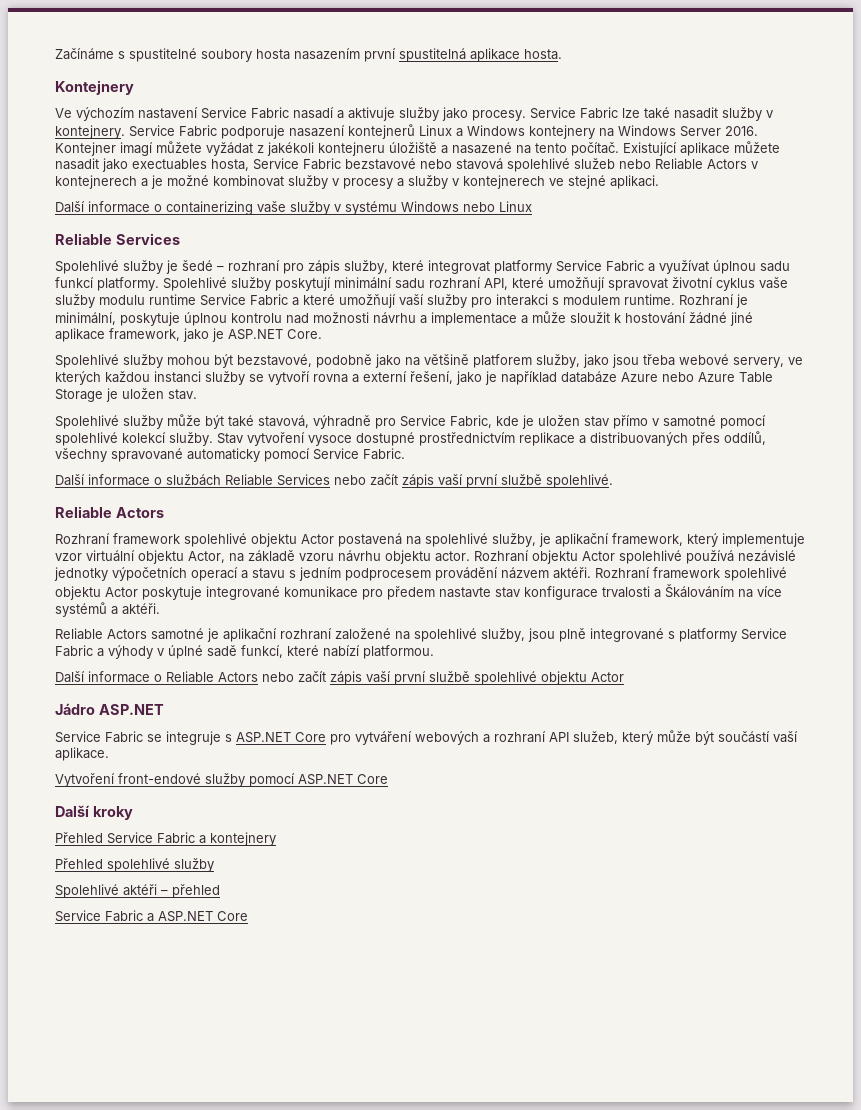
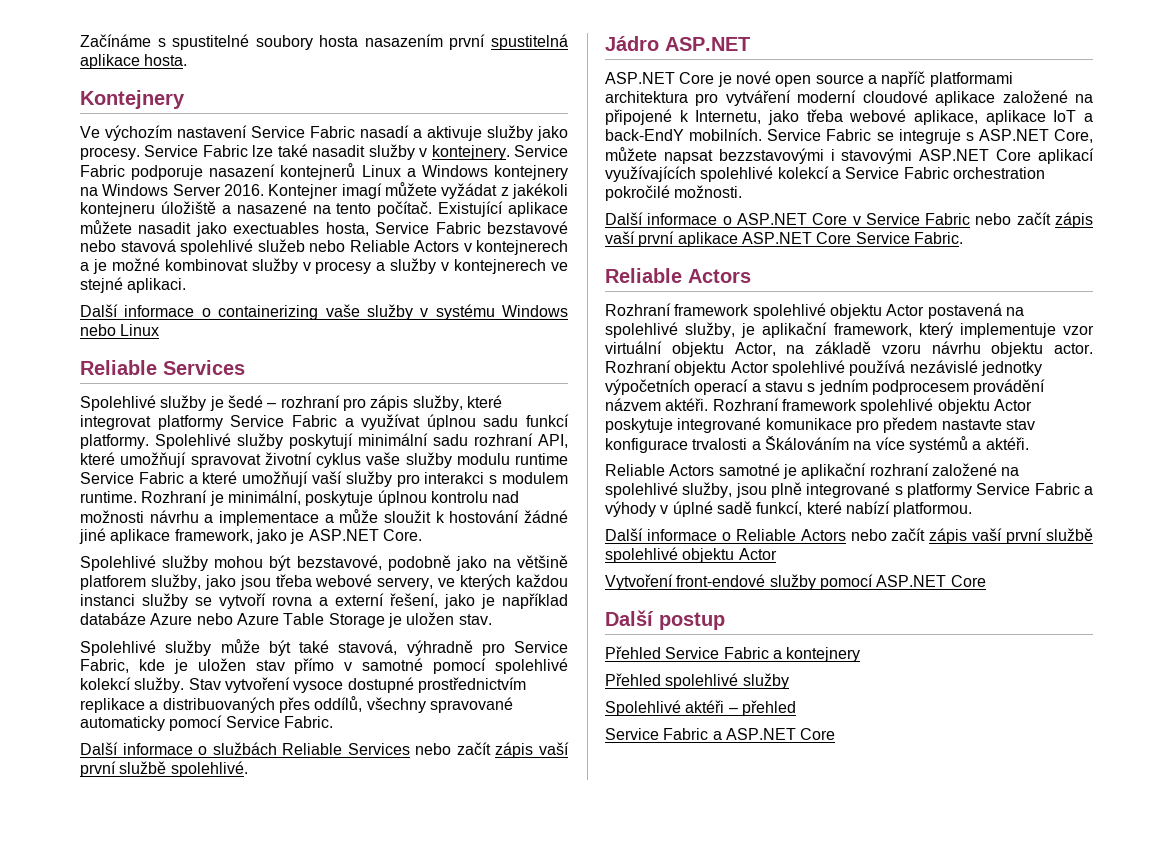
(613, 481) none -> [605,36,750,51] [605,71,1013,87] [605,90,1093,106] [605,109,1093,125] [605,128,1093,144] [605,147,1094,164] [605,166,1045,182] [605,185,743,201] [605,212,1093,228] [605,231,963,247] // Jádro ASP.NET // ASP.NET Core je nové open source a napříč platformami architektura pro vytváření moderní cloudové aplikace založené na připojené k Internetu, jako třeba webové aplikace, aplikace IoT a back-EndY mobilních. Service Fabric se integruje s ASP.NET Core, můžete napsat bezzstavovými i stavovými ASP.NET Core aplikací využívajících spolehlivé kolekcí a Service Fabric orchestration pokročilé možnosti. // Další informace o ASP.NET Core v Service Fabric nebo začít zápis vaší první aplikace ASP.NET Core Service Fabric.
[55,703,164,715] [55,730,798,745] [55,747,109,761] // Jádro ASP.NET // Service Fabric se integruje s ASP.NET Core pro vytváření webových a rozhraní API služeb, který může být součástí vaší aplikace. -> (777, 554) none
[92,806,133,820] kroky -> [659,612,725,630] postup

